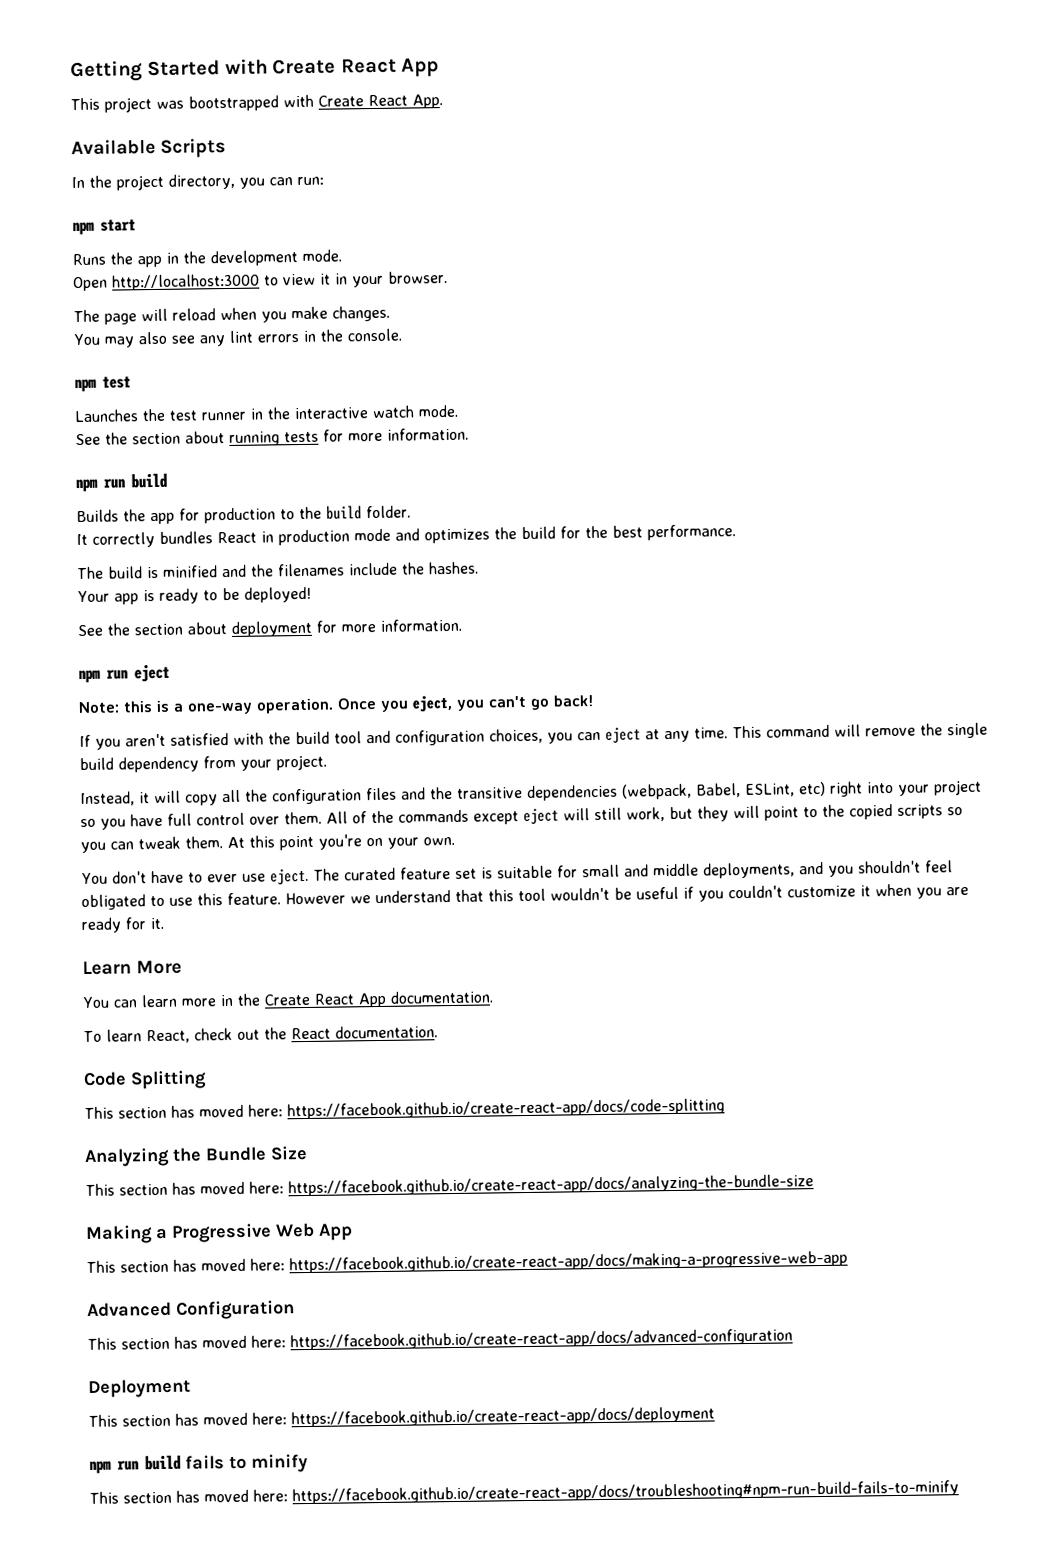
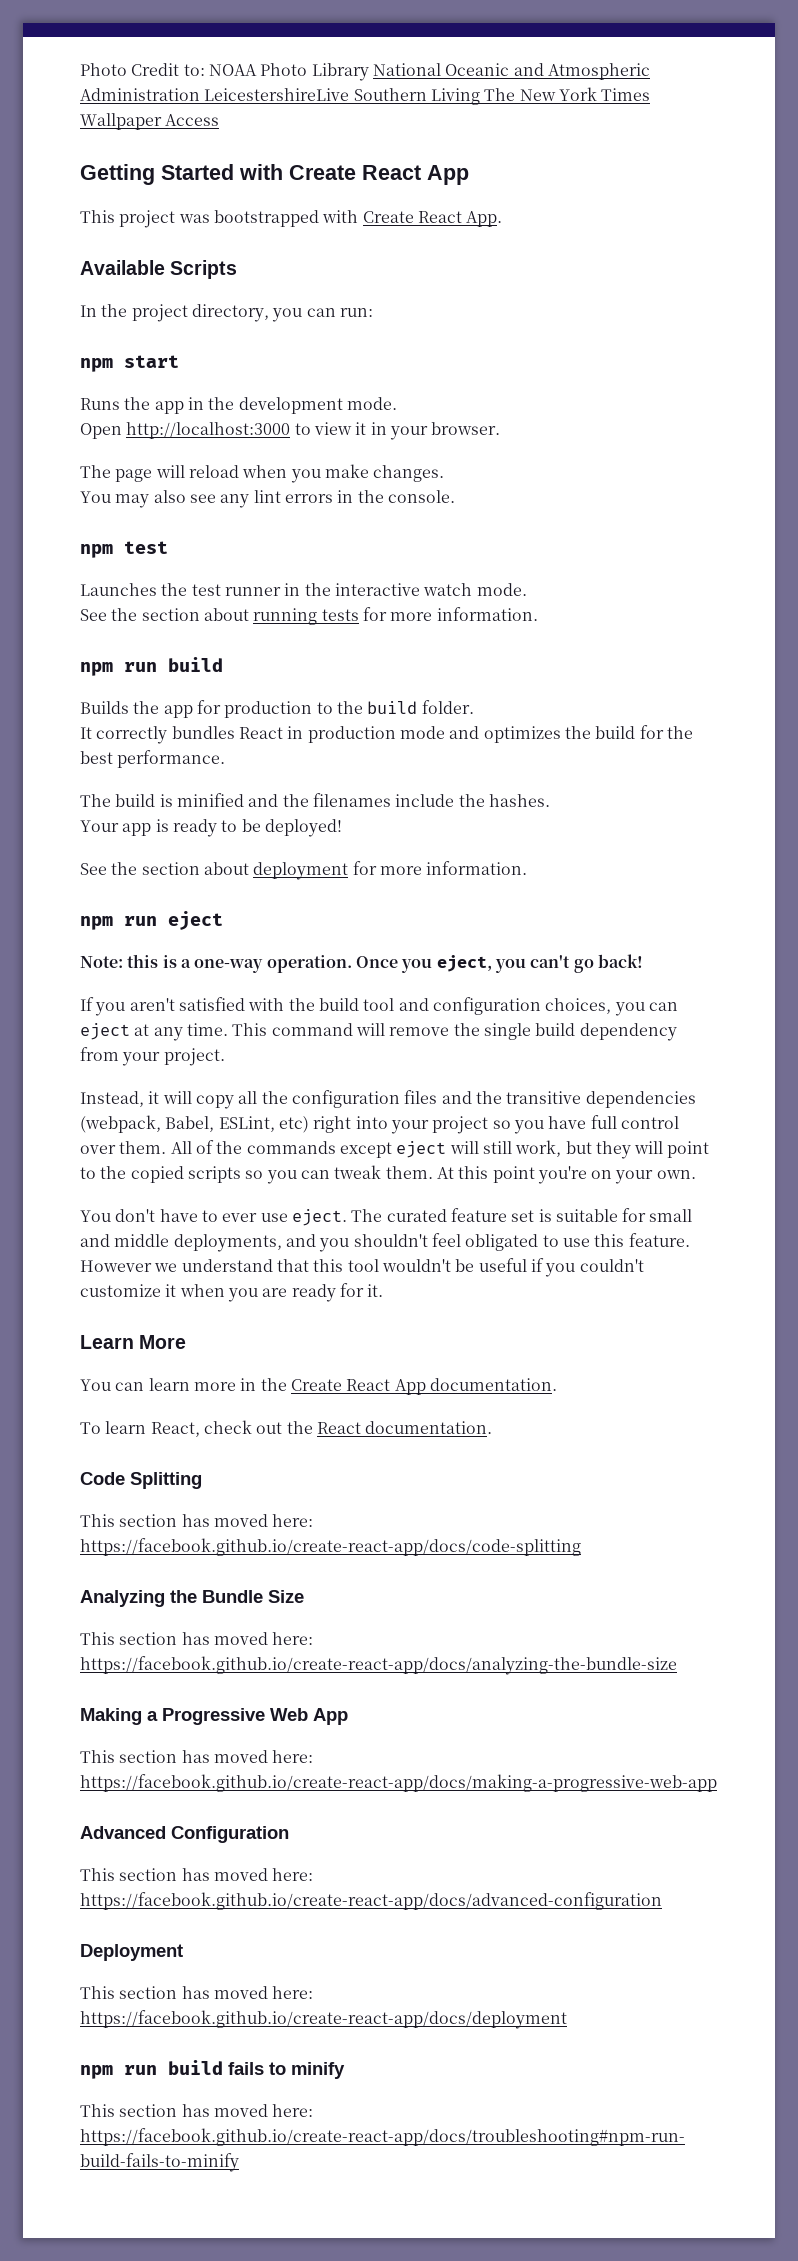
(70, 71) none -> [80,63,650,81] [80,87,651,105] [80,113,220,130] Photo Credit to: NOAA Photo Library National Oceanic and Atmospheric Administration LeicestershireLive Southern Living The New York Times Wallpaper Access //

